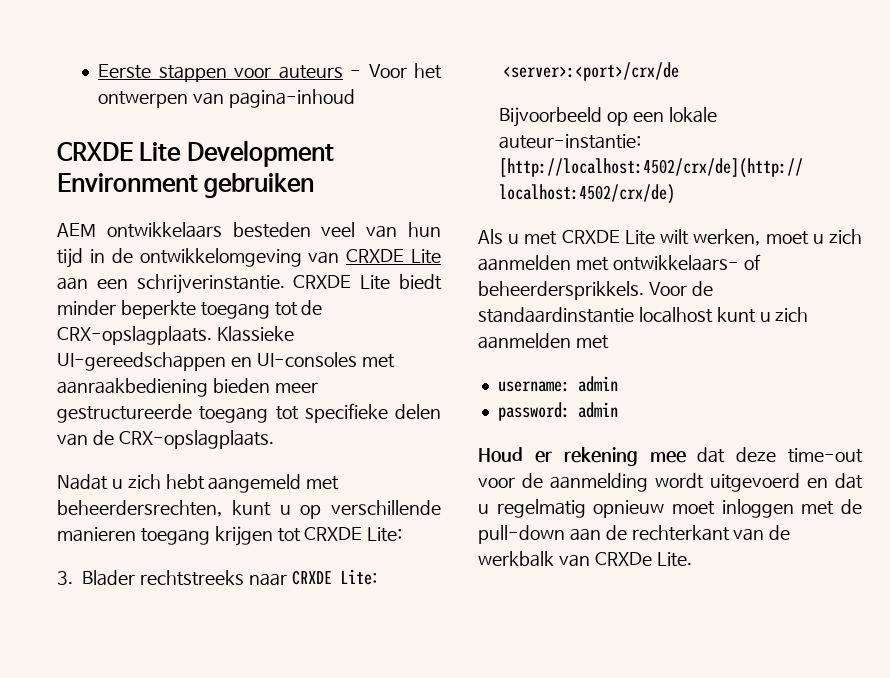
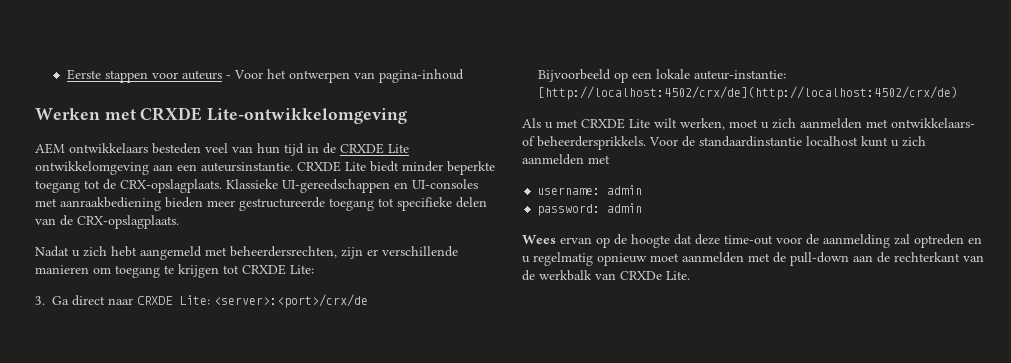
[57,141,334,167] [57,173,315,198] CRXDE Lite Development Environment gebruiken -> [35,107,408,124] Werken met CRXDE Lite-ontwikkelomgeving
[139,248,441,267] ontwikkelomgeving van CRXDE Lite -> [340,143,409,154] [35,161,149,175] CRXDE Lite ontwikkelomgeving
[136,274,285,294] schrijverinstantie. -> [201,162,293,172] auteursinstantie.
[231,500,441,519] [57,527,210,545] kunt u op verschillende manieren toegang -> [341,246,458,259] [35,265,174,278] zijn er verschillende manieren om toegang te
[82,570,244,586] Blader rechtstreeks -> [52,295,105,306] Ga direct
[478,447,686,466] Houd er rekening mee -> [522,234,670,248] Wees ervan op de hoogte
[654,473,864,492] wordt uitgevoerd en dat -> [894,234,982,248] zal optreden en
[721,499,794,518] inloggen -> [682,252,744,263] aanmelden

